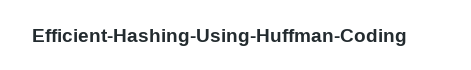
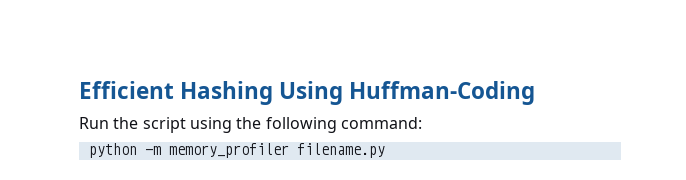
[32,29,407,46] Efficient-Hashing-Using-Huffman-Coding -> [79,81,536,105] [79,117,422,133] [88,143,385,158] Efficient Hashing Using Huffman-Coding // Run the script using the following command: // python -m memory_profiler filename.py

